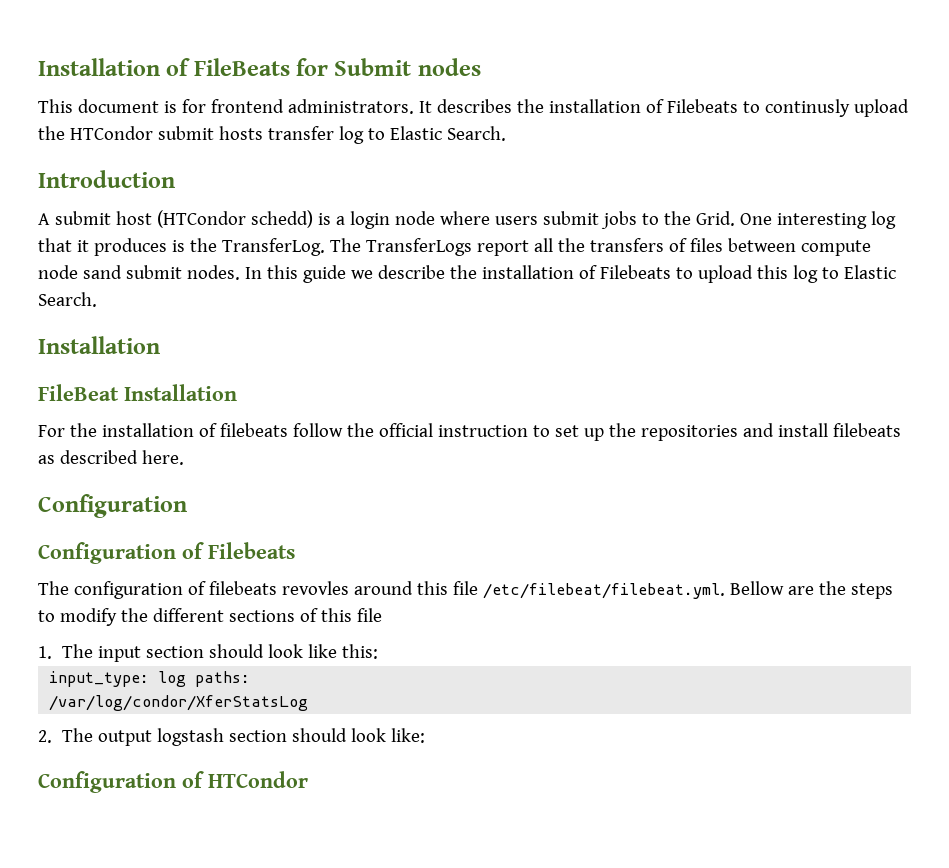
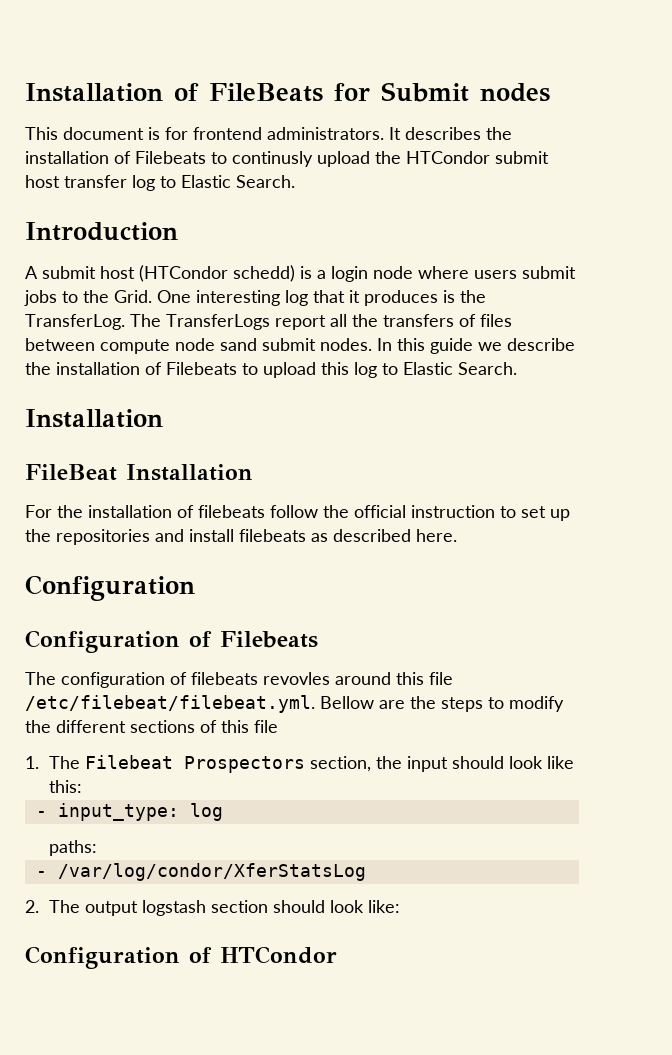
[218,126,263,140] hosts -> [25,175,60,188] host
[97,646,204,662] input section -> [85,755,449,773] Filebeat Prospectors section, the input
(378, 651) none -> [35,811,47,817] -
(187, 679) none -> (223, 812) //
(251, 679) none -> [35,871,47,877] -

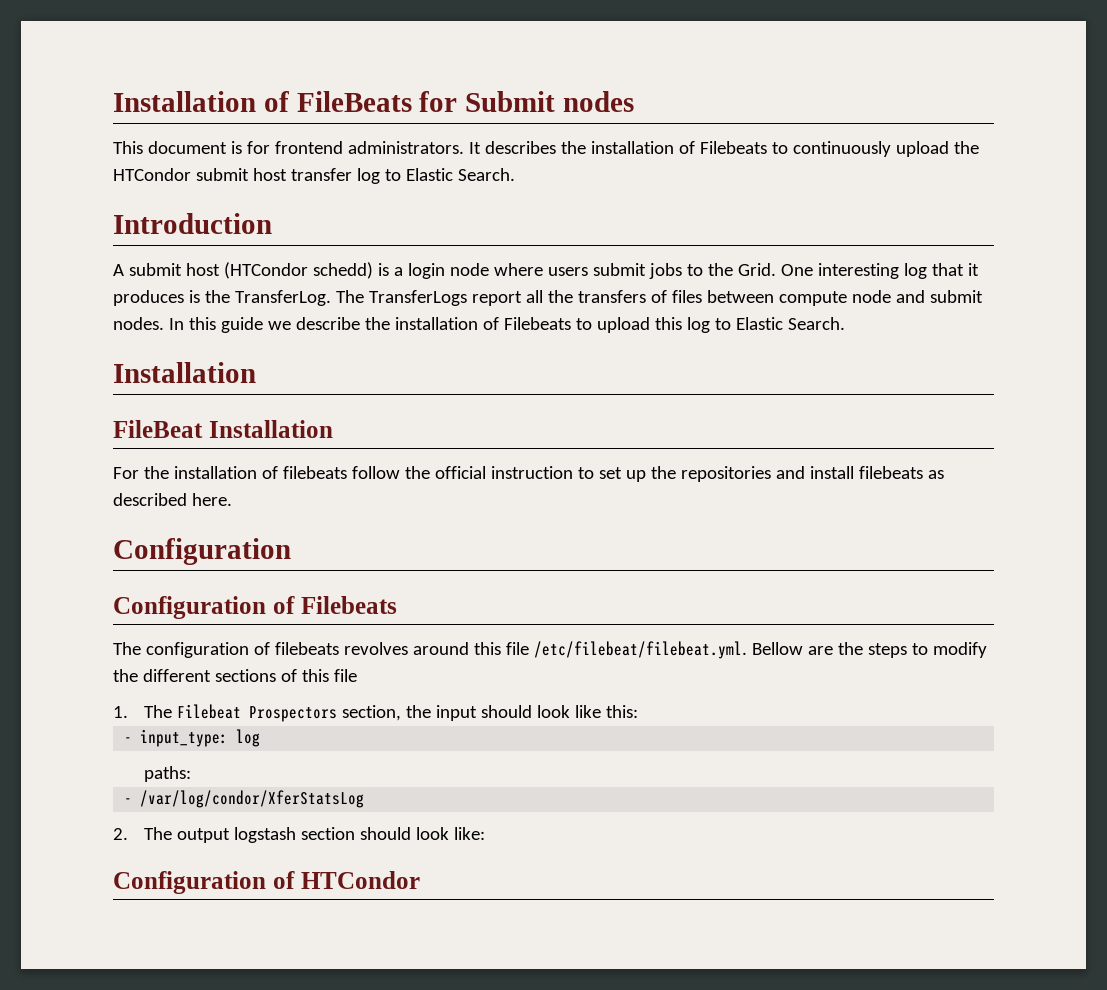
[232,151,313,167] continusly -> [792,141,891,157] continuously
[220,338,257,351] sand -> [895,290,925,303] and
[263,672,330,685] revovles -> [343,642,408,655] revolves

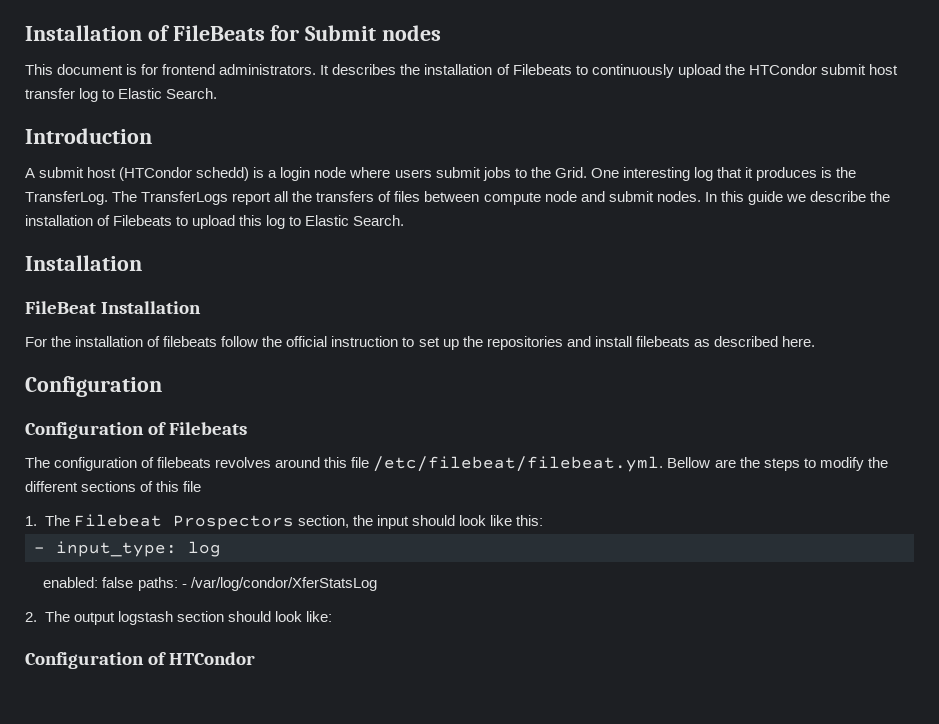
(261, 738) none -> [43,577,134,588] enabled: false
(191, 774) // -> (178, 584) none

